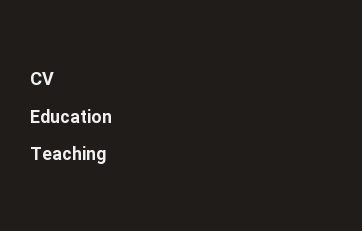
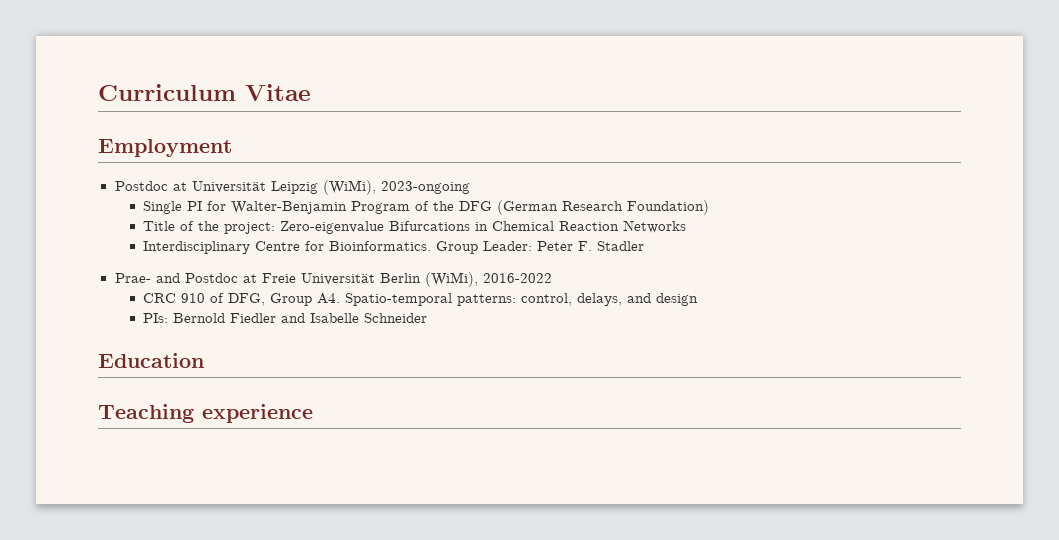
[30,72,54,85] CV -> [98,84,311,101] [98,139,232,157] [114,180,470,195] [143,200,710,215] [143,220,687,234] [143,241,645,254] [114,272,552,287] [143,293,699,306] [143,313,428,323] Curriculum Vitae // Employment // Postdoc at Universität Leipzig (WiMi), 2023-ongoing // Single PI for Walter-Benjamin Program of the DFG (German Research Foundation) // Title of the project: Zero-eigenvalue Bifurcations in Chemical Reaction Networks // Interdisciplinary Centre for Bioinformatics. Group Leader: Peter F. Stadler // Prae- and Postdoc at Freie Universität Berlin (WiMi), 2016-2022 // CRC 910 of DFG, Group A4. Spatio-temporal patterns: control, delays, and design // PIs: Bernold Fiedler and Isabelle Schneider
(106, 155) none -> [202,404,313,423] experience

